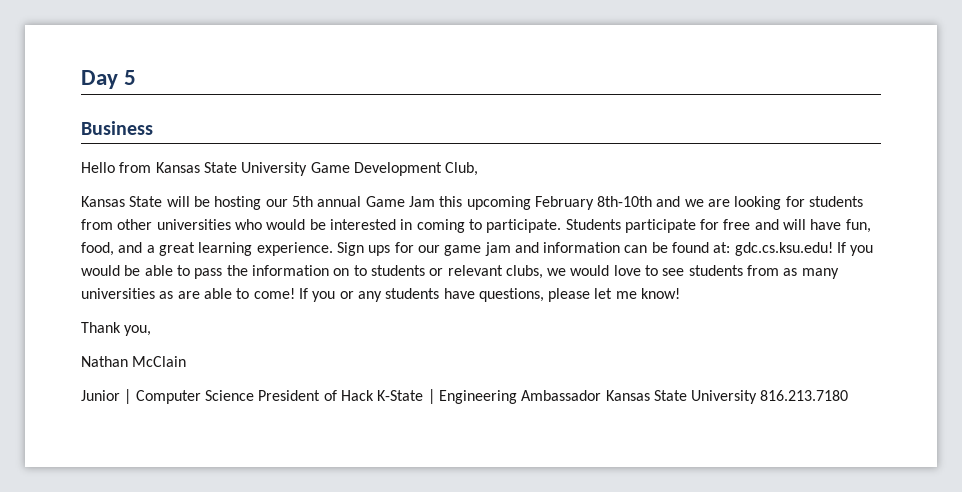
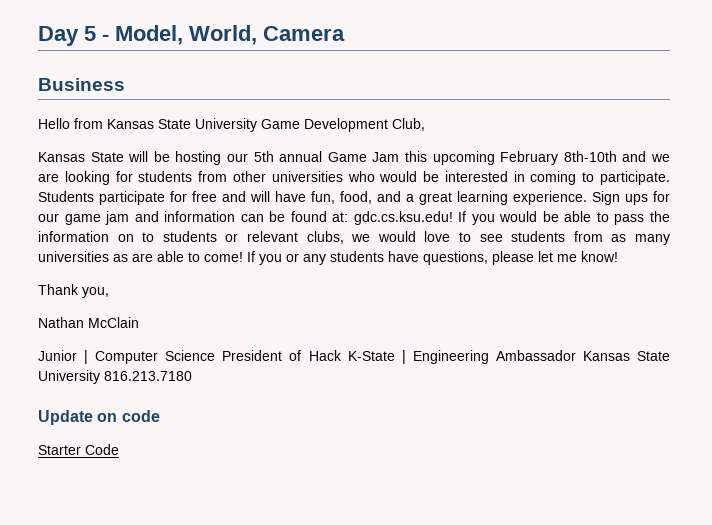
(137, 77) none -> [102,25,345,45] - Model, World, Camera
(849, 395) none -> [38,410,160,425] [38,444,119,455] // Update on code // Starter Code

